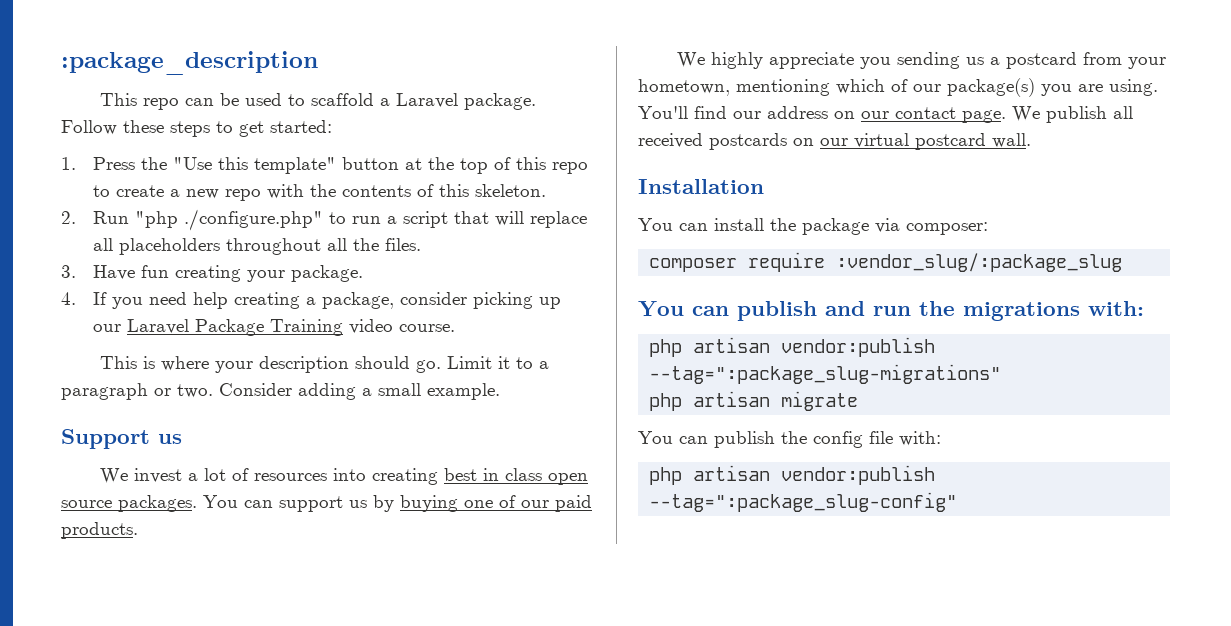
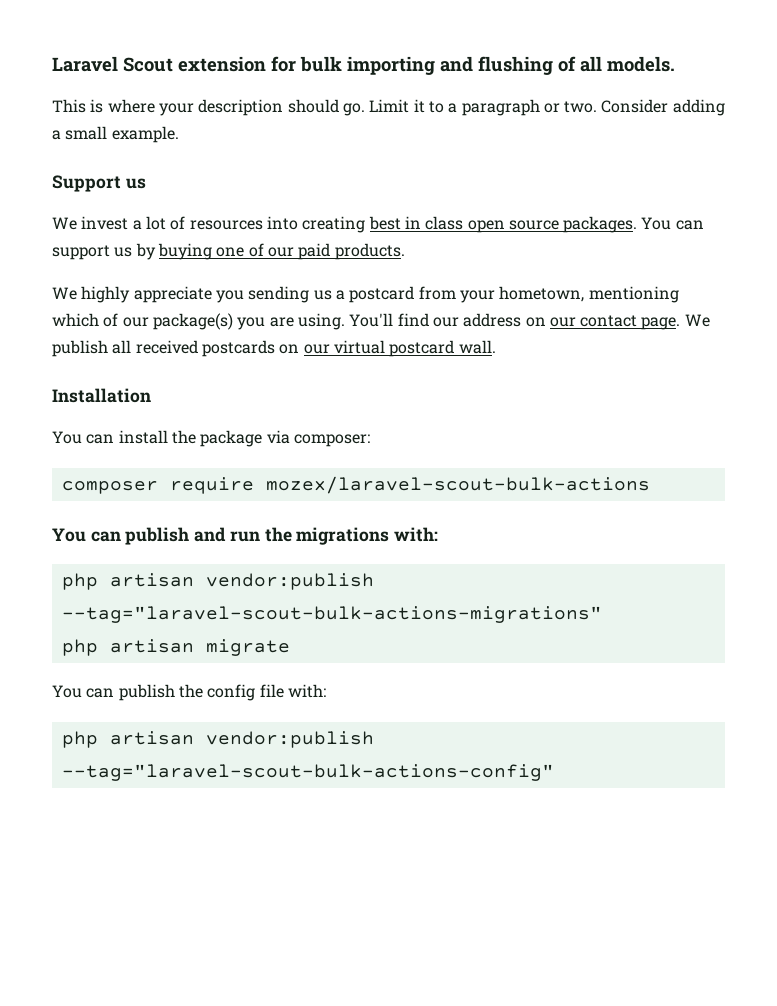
[61,51,318,75] [100,93,537,110] [61,120,332,137] [61,157,588,174] [92,184,546,201] [61,209,587,231] [92,238,421,255] [61,265,363,282] [61,292,561,309] [92,319,455,336] :package_description // This repo can be used to scaffold a Laravel package. Follow these steps to get started: // 1. Press the "Use this template" button at the top of this repo to create a new repo with the contents of this skeleton. // 2. Run "php ./configure.php" to run a script that will replace all placeholders throughout all the files. // 3. Have fun creating your package. // 4. If you need help creating a package, consider picking up our Laravel Package Training video course. -> [52,56,675,75] Laravel Scout extension for bulk importing and flushing of all models.
[836,253,1123,272] :vendor_slug/:package_slug -> [265,476,650,494] mozex/laravel-scout-bulk-actions
[649,364,1002,384] --tag=":package_slug-migrations" -> [61,606,602,623] --tag="laravel-scout-bulk-actions-migrations"
[649,492,958,512] --tag=":package_slug-config" -> [61,764,554,781] --tag="laravel-scout-bulk-actions-config"

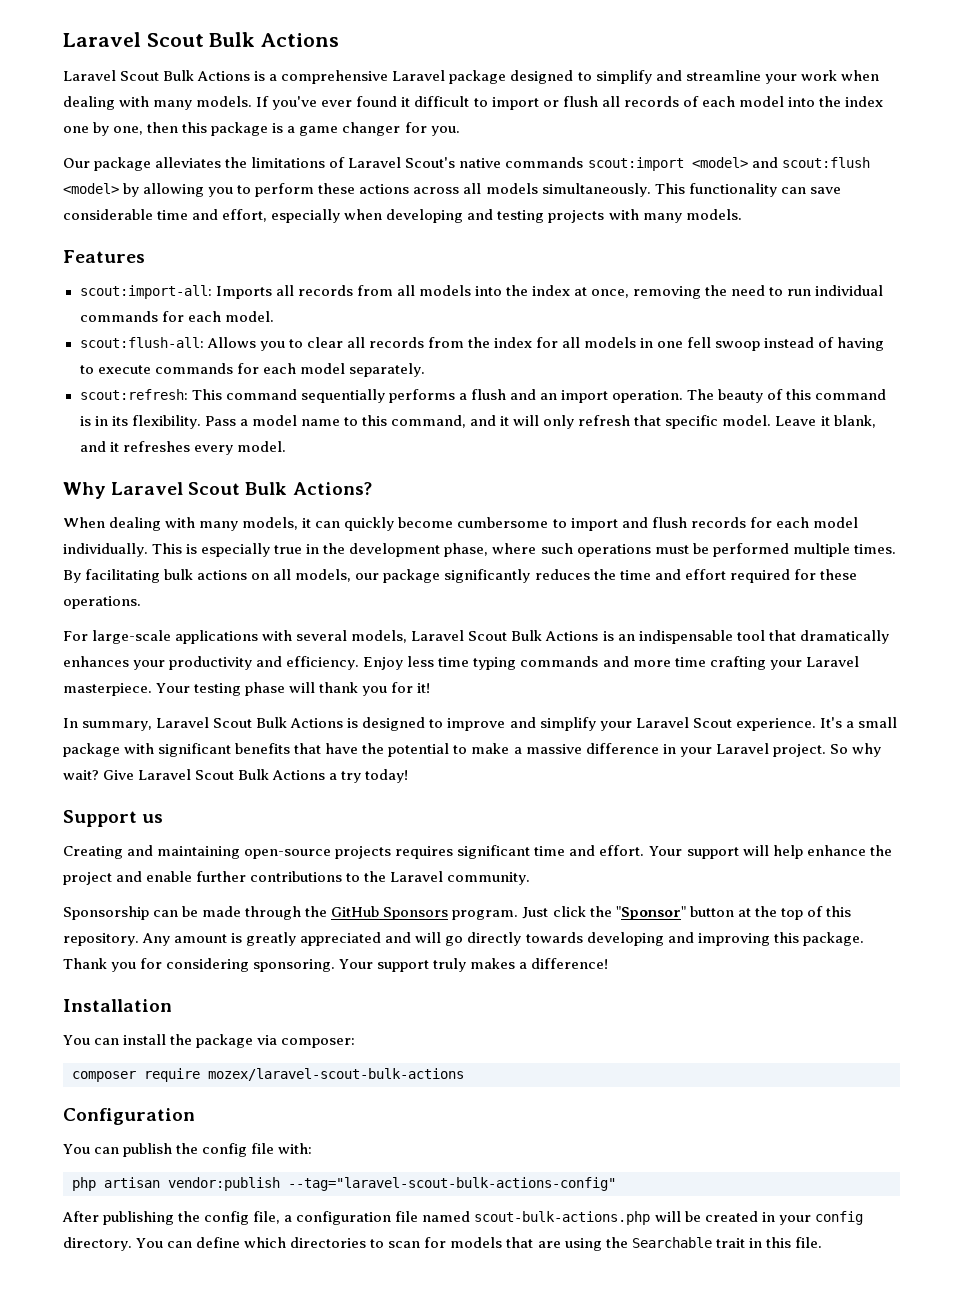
[52,56,675,75] [52,99,725,116] [52,126,179,143] [52,175,146,192] [52,216,704,233] [52,243,405,260] [52,286,679,303] [52,313,710,330] [52,340,496,357] Laravel Scout extension for bulk importing and flushing of all models. // This is where your description should go. Limit it to a paragraph or two. Consider adding a small example. // Support us // We invest a lot of resources into creating best in class open source packages. You can support us by buying one of our paid products. // We highly appreciate you sending us a postcard from your hometown, mentioning which of our package(s) you are using. You'll find our address on our contact page. We publish all received postcards on our virtual postcard wall. -> [63,32,340,47] [63,70,879,84] [63,96,884,110] [63,122,460,136] [63,157,870,171] [63,183,841,197] [63,209,742,223] [63,250,145,263] [79,285,884,299] [79,311,274,322] [79,337,885,351] [79,363,425,377] [79,389,887,403] [79,415,876,429] [79,441,286,455] [63,482,372,499] [63,517,858,531] [63,543,896,557] [63,569,857,583] [63,596,141,609] [63,630,889,644] [63,656,859,670] [63,682,431,696] [63,717,897,731] [63,743,881,757] [63,769,409,783] [63,810,164,827] [63,845,892,859] [63,871,531,885] [63,906,851,920] [63,932,864,946] [63,958,609,972] Laravel Scout Bulk Actions // Laravel Scout Bulk Actions is a comprehensive Laravel package designed to simplify and streamline your work when dealing with many models. If you've ever found it difficult to import or flush all records of each model into the index one by one, then this package is a game changer for you. // Our package alleviates the limitations of Laravel Scout's native commands scout:import <model> and scout:flush <model> by allowing you to perform these actions across all models simultaneously. This functionality can save considerable time and effort, especially when developing and testing projects with many models. // Features // scout:import-all: Imports all records from all models into the index at once, removing the need to run individual commands for each model. // scout:flush-all: Allows you to clear all records from the index for all models in one fell swoop instead of having to execute commands for each model separately. // scout:refresh: This command sequentially performs a flush and an import operation. The beauty of this command is in its flexibility. Pass a model name to this command, and it will only refresh that specific model. Leave it blank, and it refreshes every model. // Why Laravel Scout Bulk Actions? // When dealing with many models, it can quickly become cumbersome to import and flush records for each model individually. This is especially true in the development phase, where such operations must be performed multiple times. By facilitating bulk actions on all models, our package significantly reduces the time and effort required for these operations. // For large-scale applications with several models, Laravel Scout Bulk Actions is an indispensable tool that dramatically enhances your productivity and efficiency. Enjoy less time typing commands and more time crafting your Laravel masterpiece. Your testing phase will thank you for it! // In summary, Laravel Scout Bulk Actions is designed to improve and simplify your Laravel Scout experience. It's a small package with significant benefits that have the potential to make a massive difference in your Laravel project. So why wait? Give Laravel Scout Bulk Actions a try today! // Support us // Creating and maintaining open-source projects requires significant time and effort. Your support will help enhance the project and enable further contributions to the Laravel community. // Sponsorship can be made through the GitHub Sponsors program. Just click the "Sponsor" button at the top of this repository. Any amount is greatly appreciated and will go directly towards developing and improving this package. Thank you for considering sponsoring. Your support truly makes a difference!
[52,527,439,545] [61,573,374,590] [61,606,602,623] [61,639,290,656] You can publish and run the migrations with: // php artisan vendor:publish --tag="laravel-scout-bulk-actions-migrations" // php artisan migrate -> [63,1108,195,1125] Configuration
(554, 772) none -> [62,1211,863,1225] [63,1237,822,1251] // After publishing the config file, a configuration file named scout-bulk-actions.php will be created in your config directory. You can define which directories to scan for models that are using the Searchable trait in this file.

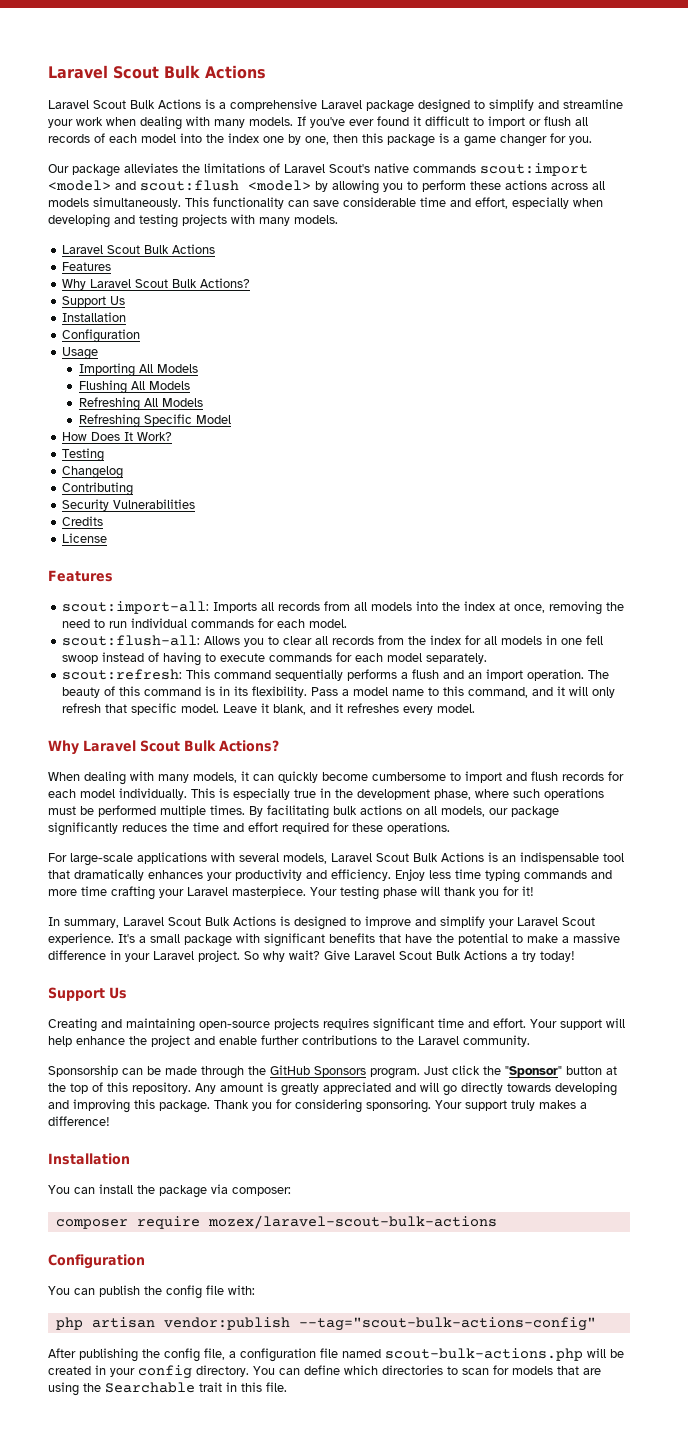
(742, 214) none -> [62,244,216,254] [62,262,112,271] [62,278,251,290] [62,296,126,307] [62,312,127,322] [62,329,141,343] [62,347,99,360] [78,363,198,377] [78,380,190,394] [78,397,203,411] [78,414,231,428] [62,432,173,441] [62,448,105,462] [62,466,124,479] [62,482,134,496] [62,499,196,511] [62,516,104,526] [62,533,108,543] // Laravel Scout Bulk Actions // Features // Why Laravel Scout Bulk Actions? // Support Us // Installation // Configuration // Usage // Importing All Models // Flushing All Models // Refreshing All Models // Refreshing Specific Model // How Does It Work? // Testing // Changelog // Contributing // Security Vulnerabilities // Credits // License
[142,814,164,823] us -> [109,987,127,999] Us
[288,1177,616,1191] --tag="laravel-scout-bulk-actions-config" -> [298,1317,596,1331] --tag="scout-bulk-actions-config"

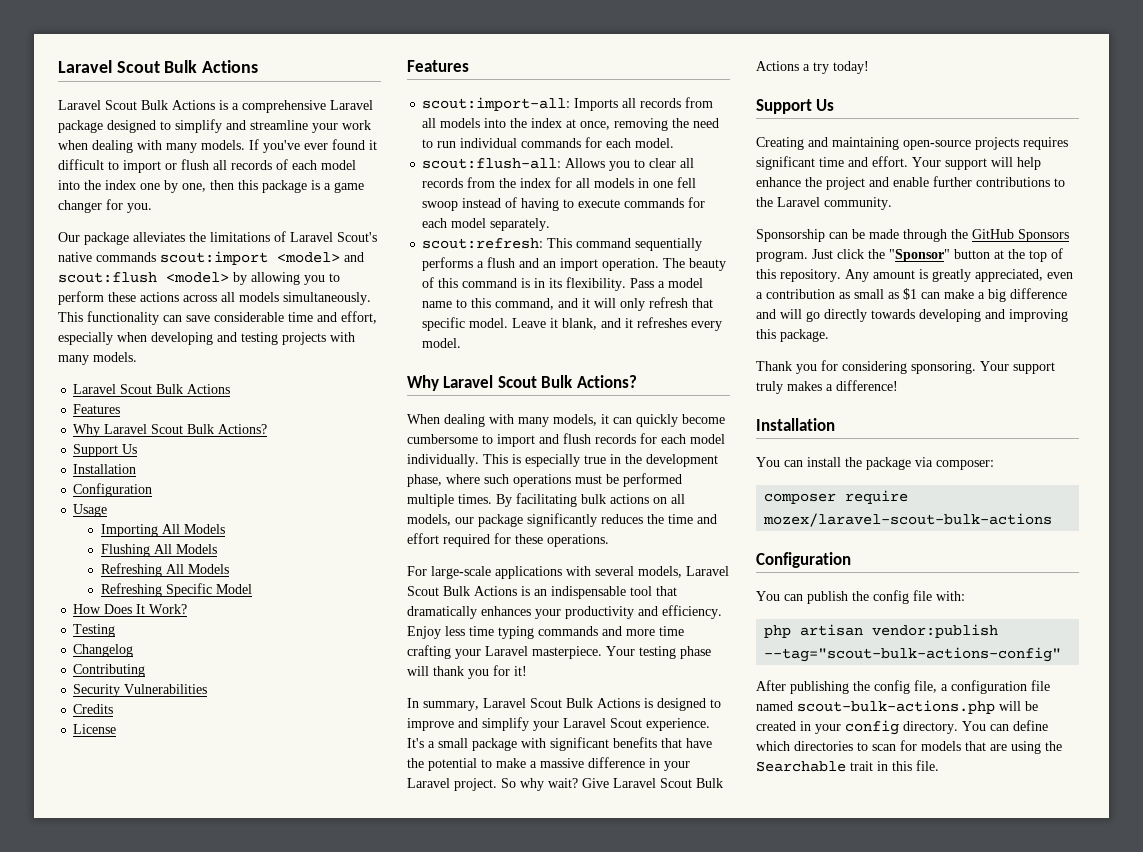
[323,1082,391,1094] appreciated -> [975,269,1073,282] [756,288,1067,302] appreciated, even a contribution as small as $1 can make a big difference
(210, 1106) none -> (829, 335) //

